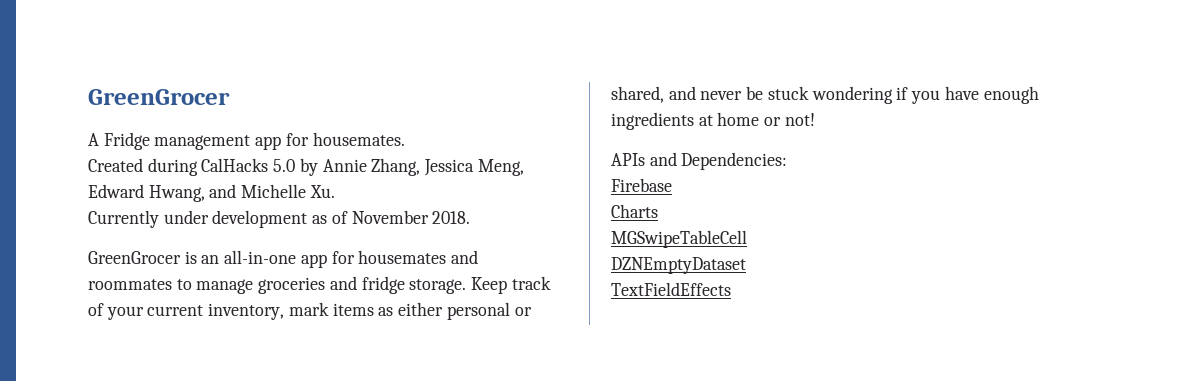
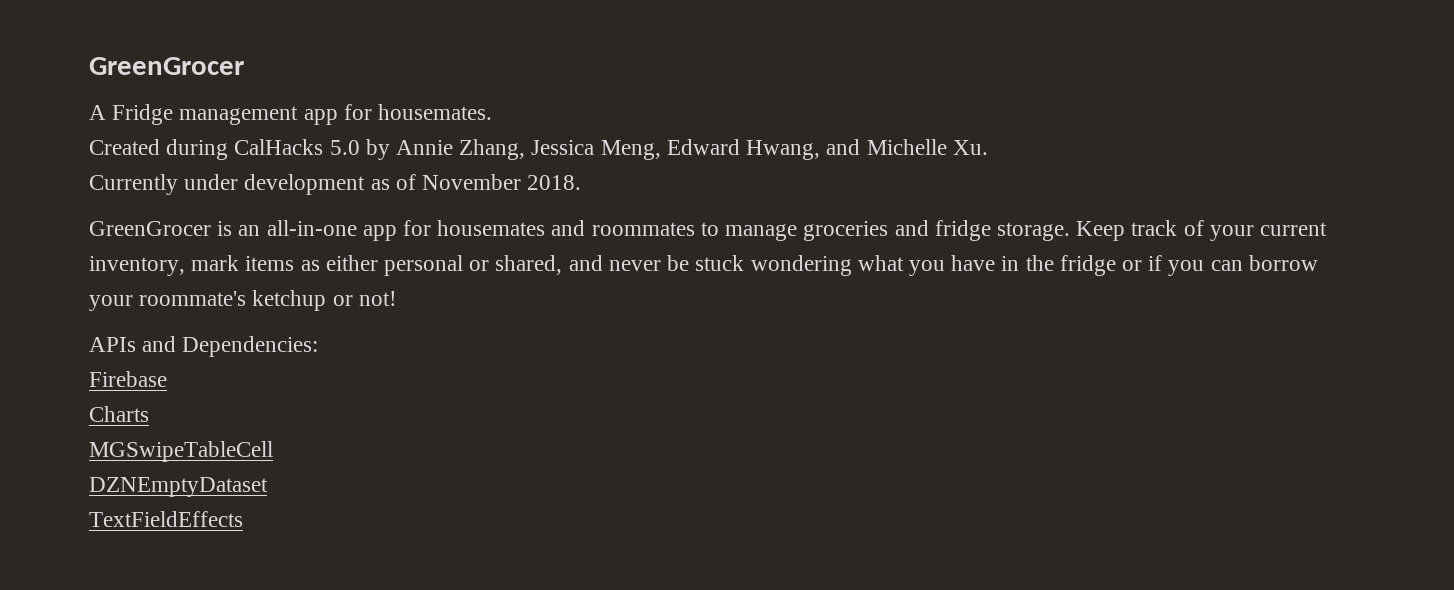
[896,86,1039,104] [611,112,760,130] if you have enough ingredients at home -> [857,255,1318,276] [89,290,327,311] what you have in the fridge or if you can borrow your roommate's ketchup

